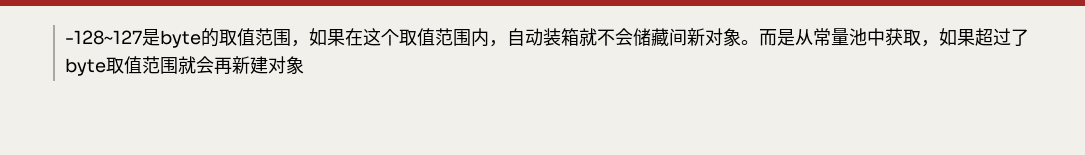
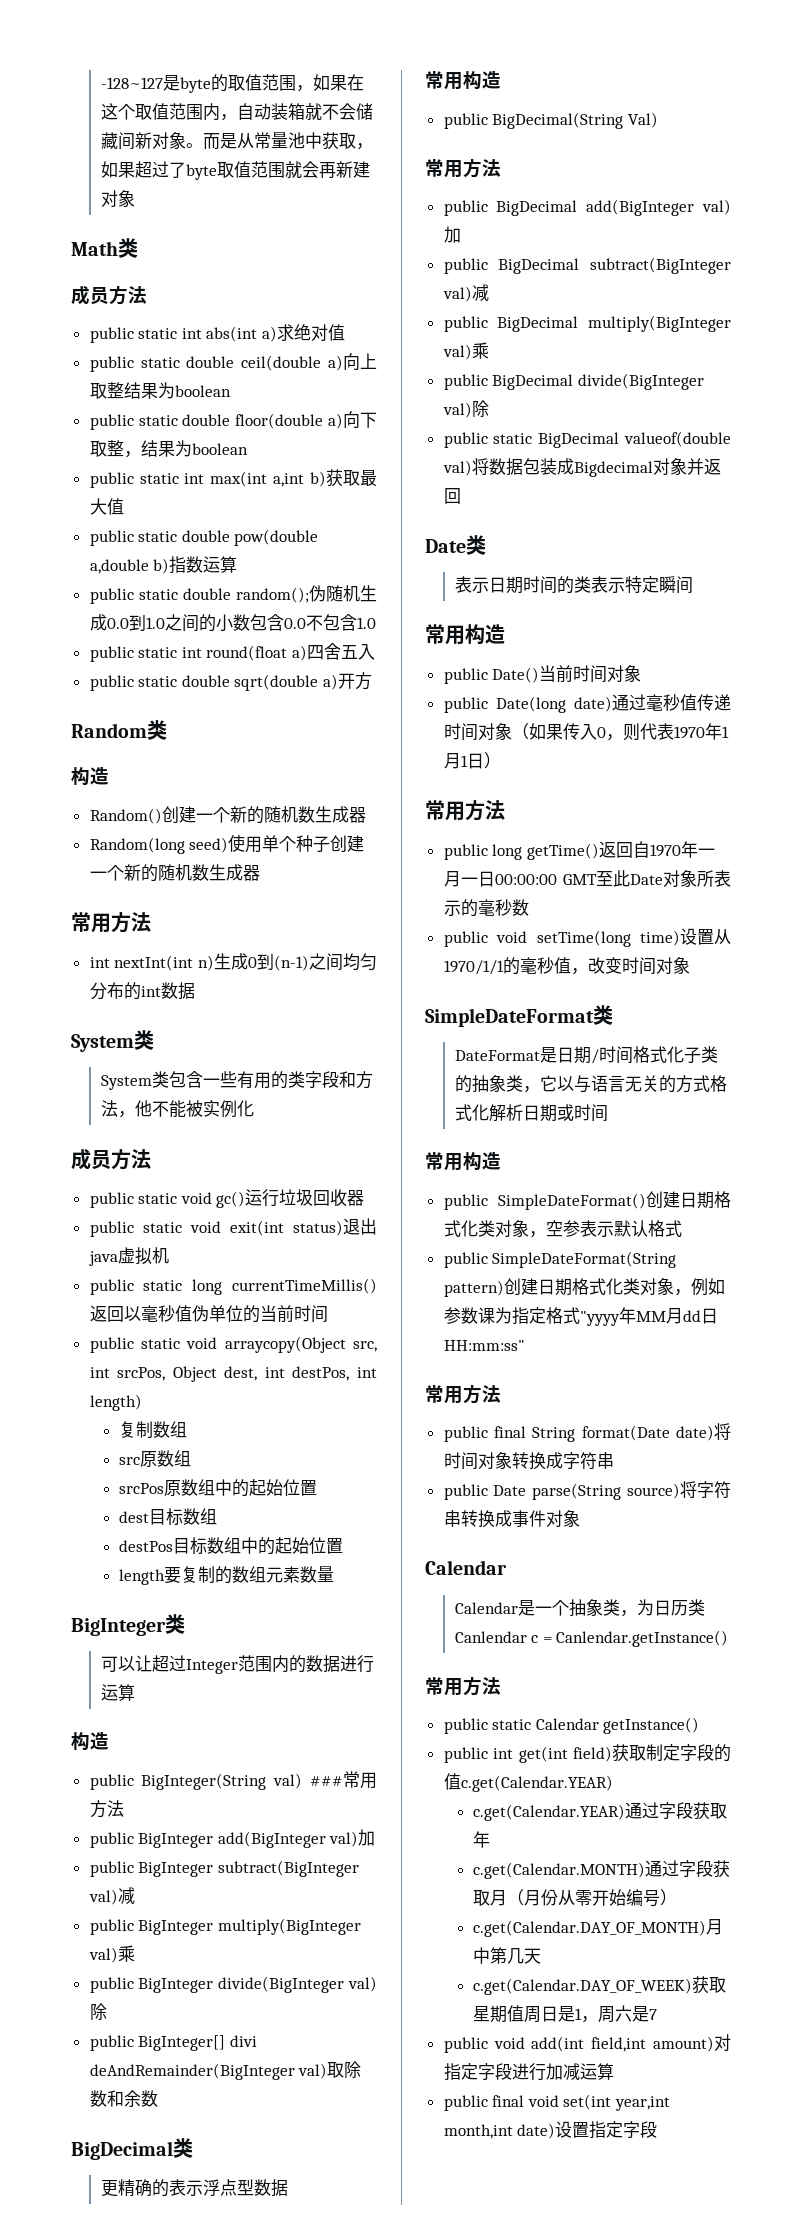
(305, 65) none -> [71,238,138,258] [71,285,147,305] [89,324,346,343] [89,353,377,372] [89,382,231,399] [89,411,377,430] [89,440,248,458] [89,469,378,488] [89,498,124,515] [89,529,319,546] [89,556,238,574] [89,585,378,604] [89,614,376,632] [89,643,376,662] [89,672,373,691] [71,720,167,740] [71,767,109,786] [89,806,366,824] [89,834,365,854] [89,864,260,882] [71,912,151,933] [89,953,377,971] [89,982,195,1000] [71,1030,154,1052] [100,1071,373,1090] [100,1100,254,1118] [71,1148,151,1170] [89,1189,365,1208] [89,1218,377,1237] [88,1247,169,1266] [89,1278,377,1295] [89,1305,328,1323] [89,1336,377,1353] [89,1366,378,1382] [89,1394,142,1411] [119,1421,188,1438] [119,1450,192,1467] [119,1479,318,1497] [119,1508,218,1526] [119,1537,344,1555] [119,1566,335,1585] [71,1614,185,1636] [100,1655,374,1674] [100,1684,135,1701] [71,1732,109,1751] [89,1771,378,1790] [89,1800,124,1818] [89,1829,376,1848] [89,1860,359,1877] [88,1887,135,1905] [89,1918,361,1935] [88,1945,135,1963] [89,1976,377,1993] [89,2003,107,2020] [89,2035,257,2051] [89,2061,362,2080] [89,2090,158,2108] [71,2138,193,2160] [100,2179,288,2197] [425,71,501,90] [443,112,658,129] [425,158,501,178] [443,199,731,216] [443,226,461,243] [443,257,731,274] [442,284,489,302] [443,315,731,332] [442,342,489,360] [443,373,704,390] [442,400,489,418] [443,431,731,448] [442,458,721,477] [443,488,461,504] [425,535,486,555] [454,576,693,594] [425,624,505,645] [443,665,642,684] [443,694,731,713] [443,723,729,741] [443,752,501,769] [425,800,505,821] [443,841,715,860] [443,870,731,887] [443,899,529,917] [443,928,731,947] [443,957,690,975] [425,1005,613,1027] [454,1046,718,1064] [454,1075,727,1093] [454,1104,608,1122] [425,1152,501,1171] [443,1191,731,1210] [443,1220,682,1238] [443,1251,677,1268] [443,1278,725,1297] [443,1307,718,1326] [443,1340,525,1351] [425,1384,501,1404] [443,1423,731,1442] [443,1452,614,1470] [443,1481,731,1500] [443,1510,580,1528] [425,1560,507,1575] [454,1599,705,1617] [454,1630,729,1647] [425,1676,501,1696] [443,1717,700,1734] [443,1744,731,1763] [443,1773,613,1792] [473,1802,728,1821] [473,1831,491,1848] [473,1860,731,1879] [473,1889,678,1907] [473,1919,724,1937] [473,1947,542,1964] [473,1976,727,1995] [473,2005,658,2023] [443,2034,731,2053] [443,2063,614,2081] [443,2094,671,2111] [443,2121,658,2139] // Math类 // 成员方法 // public static int abs(int a)求绝对值 // public static double ceil(double a)向上取整结果为boolean // public static double floor(double a)向下取整，结果为boolean // public static int max(int a,int b)获取最大值 // public static double pow(double a,double b)指数运算 // public static double random();伪随机生成0.0到1.0之间的小数包含0.0不包含1.0 // public static int round(float a)四舍五入 // public static double sqrt(double a)开方 // Random类 // 构造 // Random()创建一个新的随机数生成器 // Random(long seed)使用单个种子创建一个新的随机数生成器 // 常用方法 // int nextInt(int n)生成0到(n-1)之间均匀分布的int数据 // System类 // System类包含一些有用的类字段和方法，他不能被实例化 // 成员方法 // public static void gc()运行垃圾回收器 // public static void exit(int status)退出java虚拟机 // public static long currentTimeMillis()返回以毫秒值伪单位的当前时间 // public static void arraycopy(Object src, int srcPos, Object dest, int destPos, int length) // 复制数组 // src原数组 // srcPos原数组中的起始位置 // dest目标数组 // destPos目标数组中的起始位置 // length要复制的数组元素数量 // BigInteger类 // 可以让超过Integer范围内的数据进行运算 // 构造 // public BigInteger(String val) ###常用方法 // public BigInteger add(BigInteger val)加 // public BigInteger subtract(BigInteger val)减 // public BigInteger multiply(BigInteger val)乘 // public BigInteger divide(BigInteger val)除 // public BigInteger[] divi deAndRemainder(BigInteger val)取除数和余数 // BigDecimal类 // 更精确的表示浮点型数据 // 常用构造 // public BigDecimal(String Val) // 常用方法 // public BigDecimal add(BigInteger val)加 // public BigDecimal subtract(BigInteger val)减 // public BigDecimal multiply(BigInteger val)乘 // public BigDecimal divide(BigInteger val)除 // public static BigDecimal valueof(double val)将数据包装成Bigdecimal对象并返回 // Date类 // 表示日期时间的类表示特定瞬间 // 常用构造 // public Date()当前时间对象 // public Date(long date)通过毫秒值传递时间对象（如果传入0，则代表1970年1月1日） // 常用方法 // public long getTime()返回自1970年一月一日00:00:00 GMT至此Date对象所表示的毫秒数 // public void setTime(long time)设置从1970/1/1的毫秒值，改变时间对象 // SimpleDateFormat类 // DateFormat是日期/时间格式化子类的抽象类，它以与语言无关的方式格式化解析日期或时间 // 常用构造 // public SimpleDateFormat()创建日期格式化类对象，空参表示默认格式 // public SimpleDateFormat(String pattern)创建日期格式化类对象，例如参数课为指定格式"yyyy年MM月dd日HH:mm:ss" // 常用方法 // public final String format(Date date)将时间对象转换成字符串 // public Date parse(String source)将字符串转换成事件对象 // Calendar // Calendar是一个抽象类，为日历类Canlendar c = Canlendar.getInstance() // 常用方法 // public static Calendar getInstance() // public int get(int field)获取制定字段的值c.get(Calendar.YEAR) // c.get(Calendar.YEAR)通过字段获取年 // c.get(Calendar.MONTH)通过字段获取月（月份从零开始编号） // c.get(Calendar.DAY_OF_MONTH)月中第几天 // c.get(Calendar.DAY_OF_WEEK)获取星期值周日是1，周六是7 // public void add(int field,int amount)对指定字段进行加减运算 // public final void set(int year,int month,int date)设置指定字段

